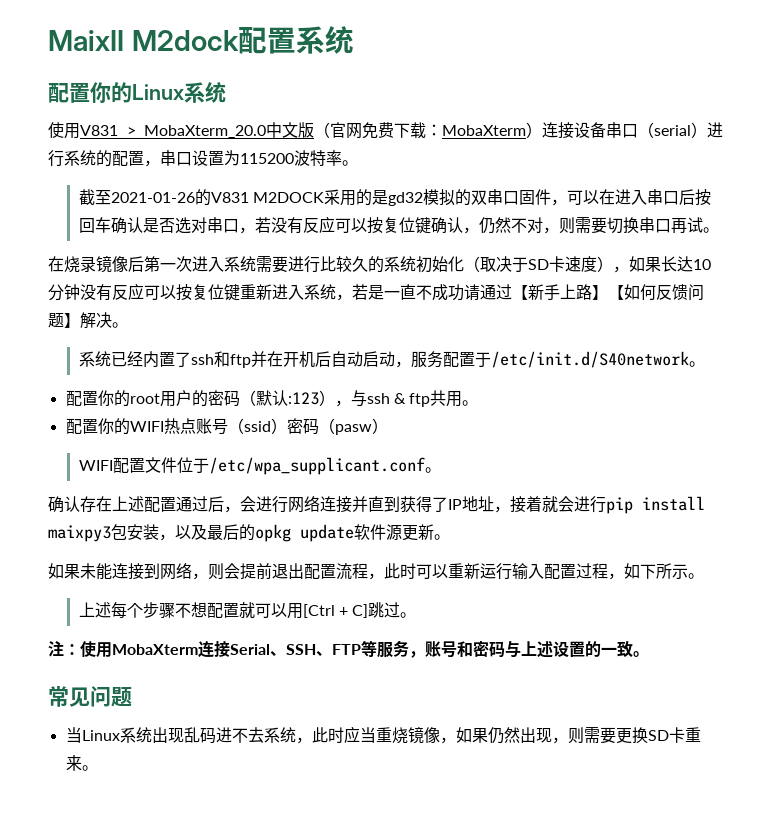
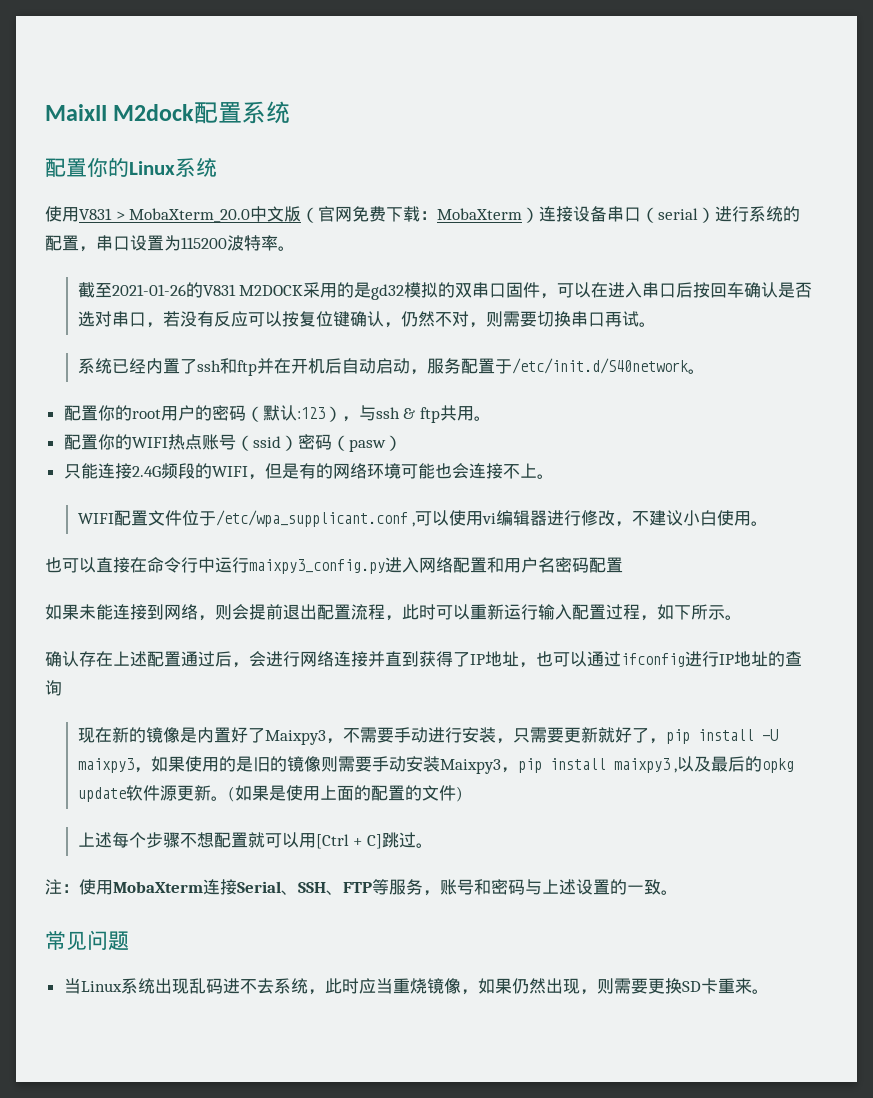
[48,255,711,273] [48,283,704,301] [48,312,128,329] // 在烧录镜像后第一次进入系统需要进行比较久的系统初始化（取决于SD卡速度），如果长达10分钟没有反应可以按复位键重新进入系统，若是一直不成功请通过【新手上路】【如何反馈问题】解决。 -> (656, 324) none
(388, 426) none -> [63,463,554,480] // 只能连接2.4G频段的WIFI，但是有的网络环境可能也会连接不上。
[424,467,441,473] [48,495,705,514] [48,524,450,542] 。 // 确认存在上述配置通过后，会进行网络连接并直到获得了IP地址，接着就会进行pip install maixpy3包安装，以及最后的opkg update软件源更新。 -> [412,510,769,527] [45,557,623,574] ,可以使用vi编辑器进行修改，不建议小白使用。 // 也可以直接在命令行中运行maixpy3_config.py进入网络配置和用户名密码配置
(704, 576) none -> [45,651,802,668] [45,680,62,696] [77,727,778,745] [77,756,795,774] [77,785,463,802] // 确认存在上述配置通过后，会进行网络连接并直到获得了IP地址，也可以通过ifconfig进行IP地址的查询 // 现在新的镜像是内置好了Maixpy3，不需要手动进行安装，只需要更新就好了，pip install -U maixpy3，如果使用的是旧的镜像则需要手动安装Maixpy3，pip install maixpy3 ,以及最后的opkg update软件源更新。(如果是使用上面的配置的文件)

